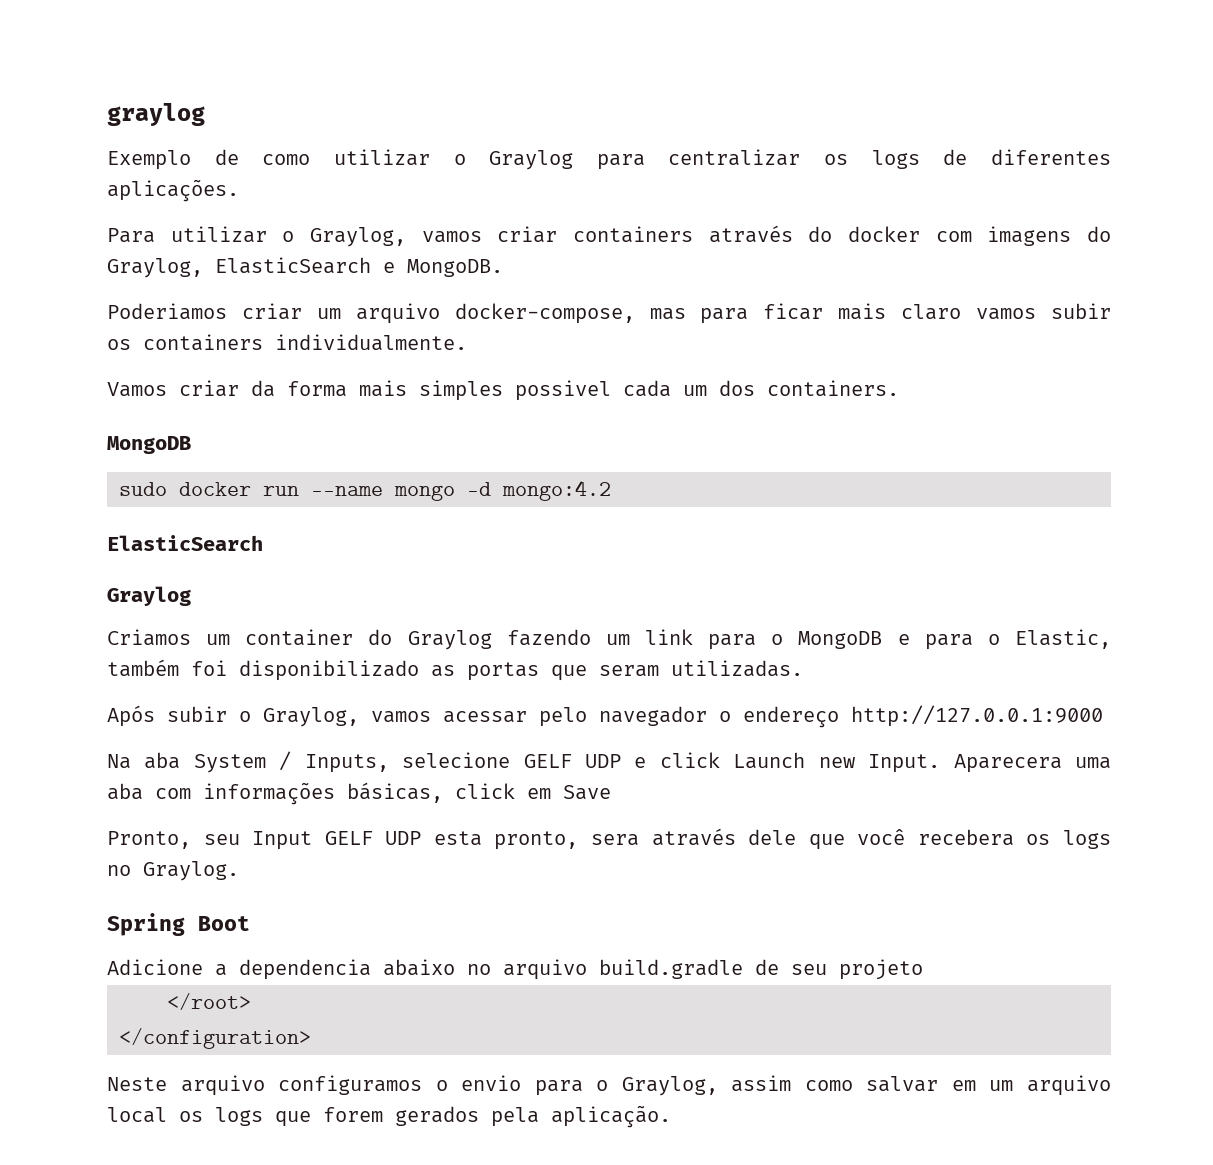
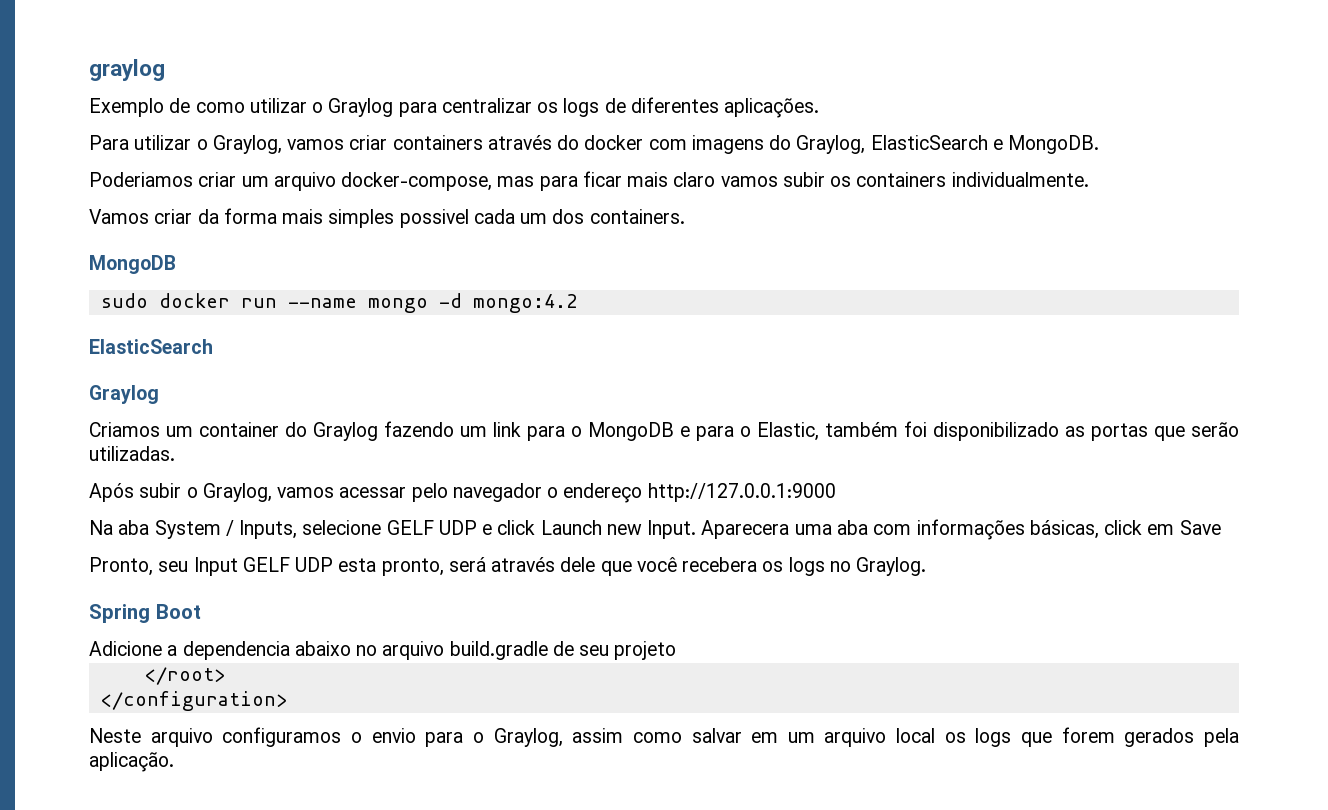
[599,665,659,677] seram -> [1191,422,1239,437] serão
[591,834,639,846] sera -> [448,557,486,572] será

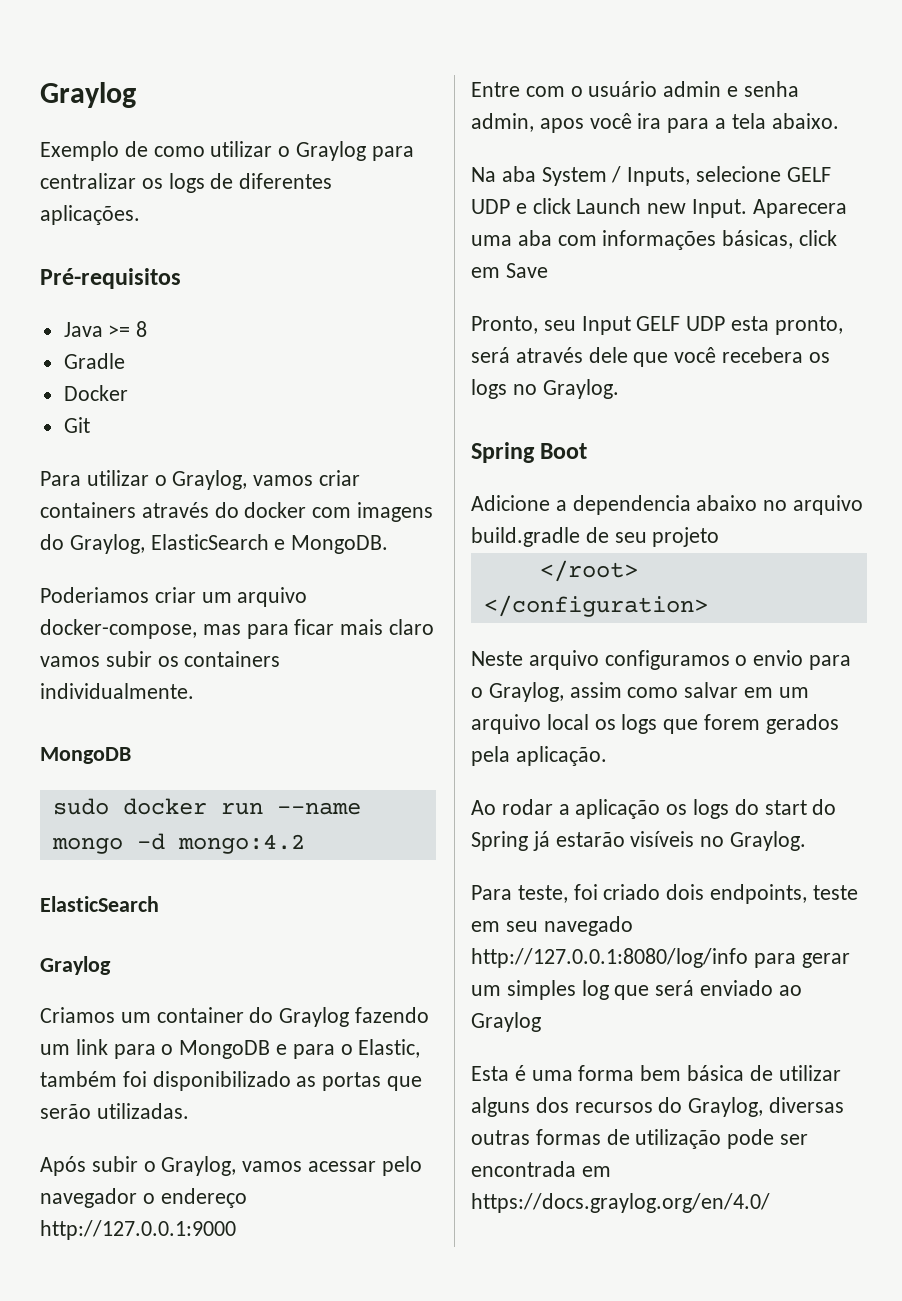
[89,59,165,81] graylog -> [40,82,136,108] Graylog
(820, 108) none -> [40,268,181,289] [63,321,148,337] [63,353,125,369] [63,385,128,401] [63,417,90,433] // Pré-requisitos // Java >= 8 // Gradle // Docker // Git
[89,208,685,228] // Vamos criar da forma mais simples possivel cada um dos containers. -> (194, 691) none
(836, 492) none -> [471,81,799,97] [471,113,839,133] // Entre com o usuário admin e senha admin, apos você ira para a tela abaixo.
(174, 762) none -> [471,799,837,819] [471,831,807,851] [471,884,858,904] [471,916,633,936] [471,948,850,968] [471,980,802,1000] [471,1012,541,1032] [471,1065,841,1081] [471,1097,845,1117] [471,1129,809,1149] [471,1161,611,1177] [471,1193,770,1213] // Ao rodar a aplicação os logs do start do Spring já estarão visíveis no Graylog. // Para teste, foi criado dois endpoints, teste em seu navegado http://127.0.0.1:8080/log/info para gerar um simples log que será enviado ao Graylog // Esta é uma forma bem básica de utilizar alguns dos recursos do Graylog, diversas outras formas de utilização pode ser encontrada em https://docs.graylog.org/en/4.0/

